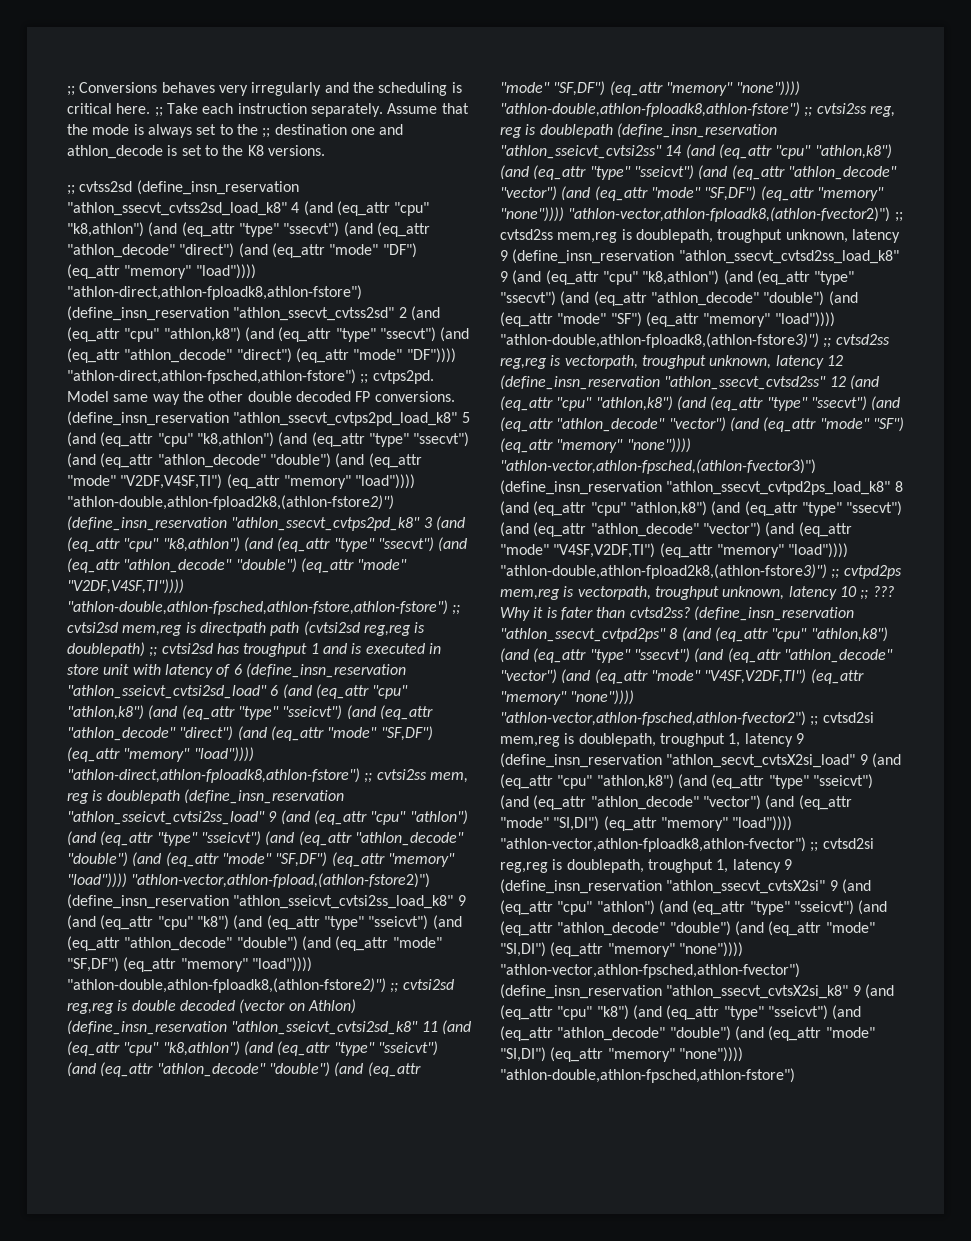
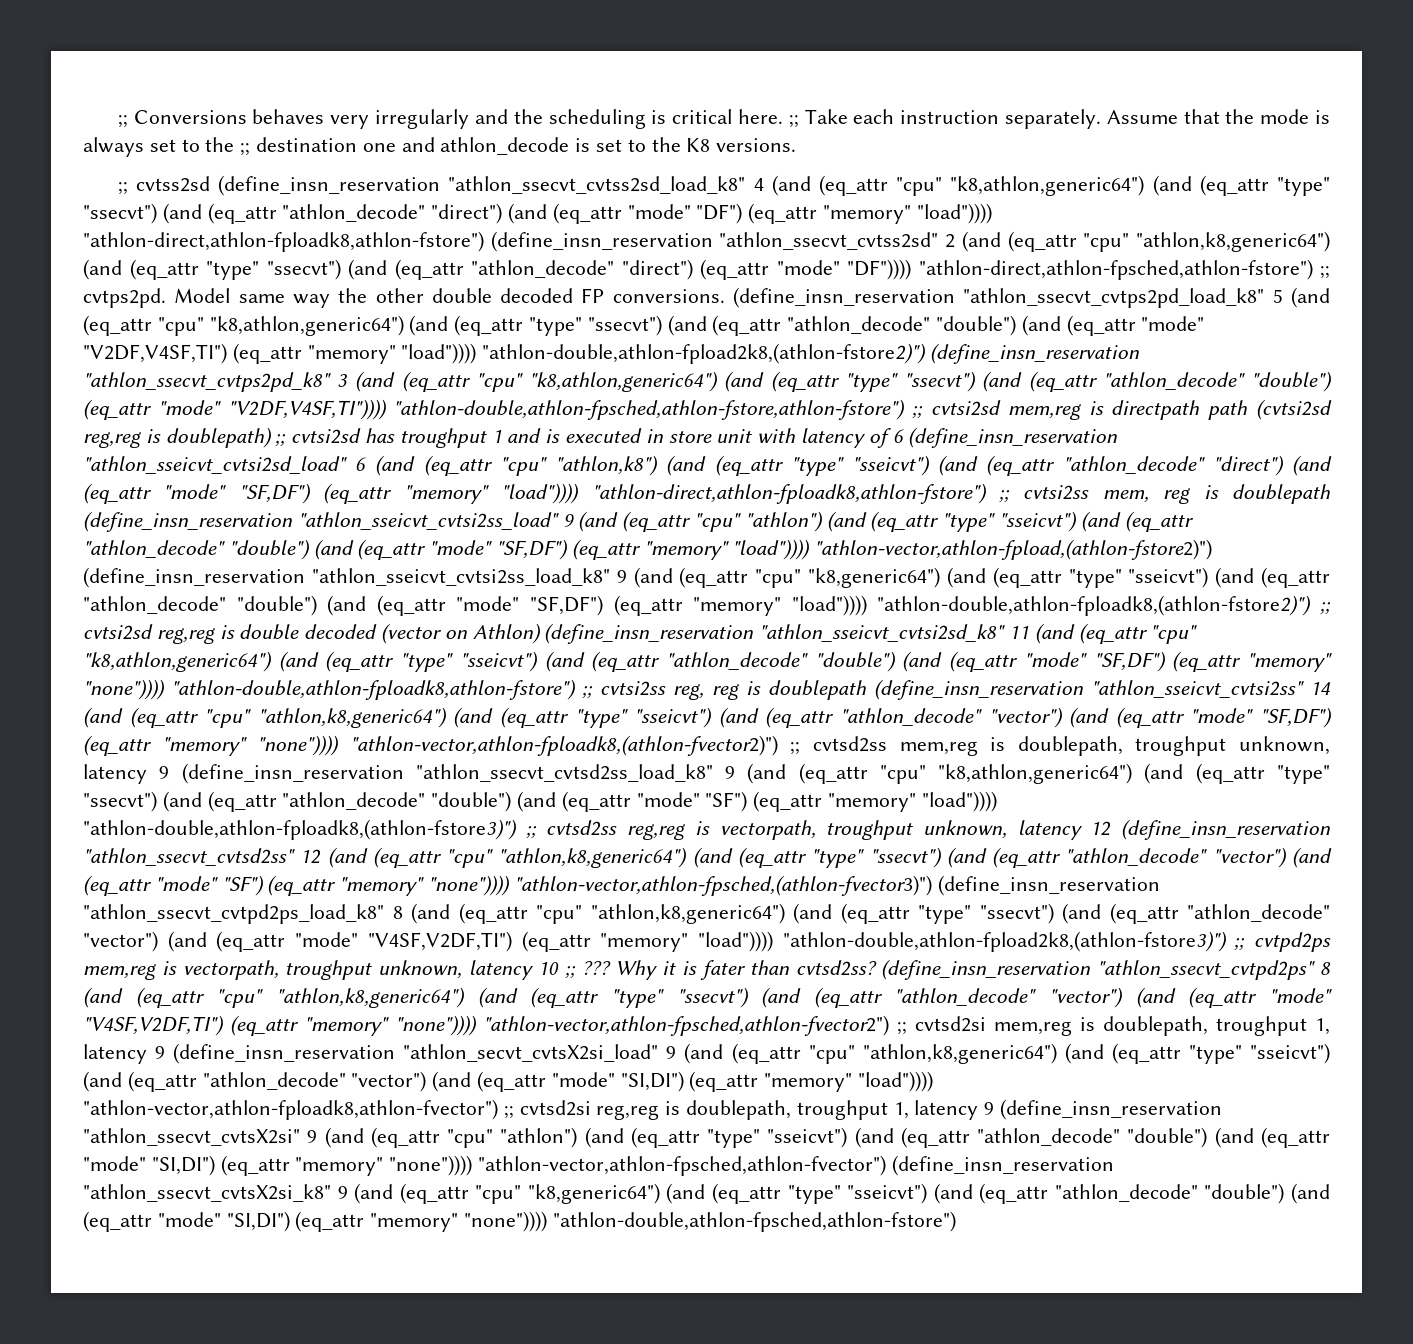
[67,222,144,237] "k8,athlon") -> [950,175,1145,196] "k8,athlon,generic64")
[163,327,241,342] "athlon,k8") -> [1136,231,1330,252] "athlon,k8,generic64")
[196,432,274,447] "k8,athlon") -> [209,315,404,336] "k8,athlon,generic64")
[162,537,240,552] "k8,athlon") -> [529,371,719,392] "k8,athlon,generic64")
[196,915,229,930] "k8") -> [808,567,941,588] "k8,generic64")
[162,1041,240,1056] "k8,athlon") -> [83,651,272,672] "k8,athlon,generic64")
[814,144,892,159] "athlon,k8") -> [257,707,447,728] "athlon,k8,generic64")
[642,270,720,285] "k8,athlon") -> [938,763,1133,784] "k8,athlon,generic64")
[595,396,673,411] "athlon,k8") -> [498,847,688,868] "athlon,k8,generic64")
[629,501,707,516] "athlon,k8") -> [590,903,785,924] "athlon,k8,generic64")
[810,627,888,642] "athlon,k8") -> [275,987,465,1008] "athlon,k8,generic64")
[596,774,674,789] "athlon,k8") -> [862,1043,1057,1064] "athlon,k8,generic64")
[596,1005,629,1020] "k8") -> [527,1183,660,1204] "k8,generic64")

